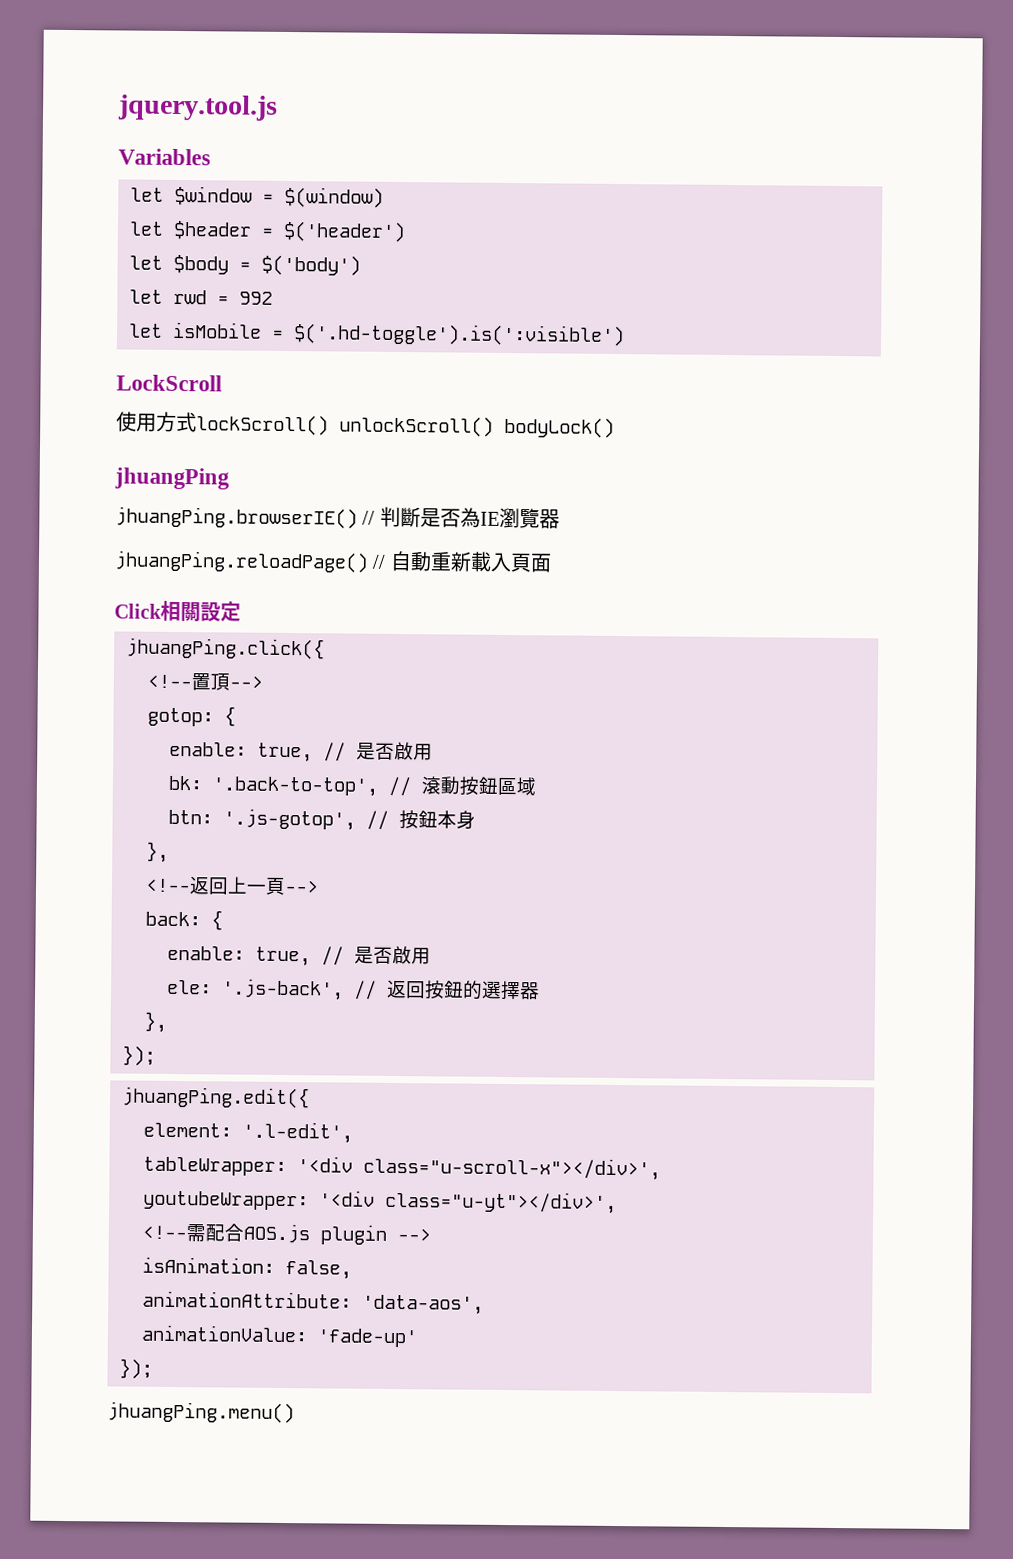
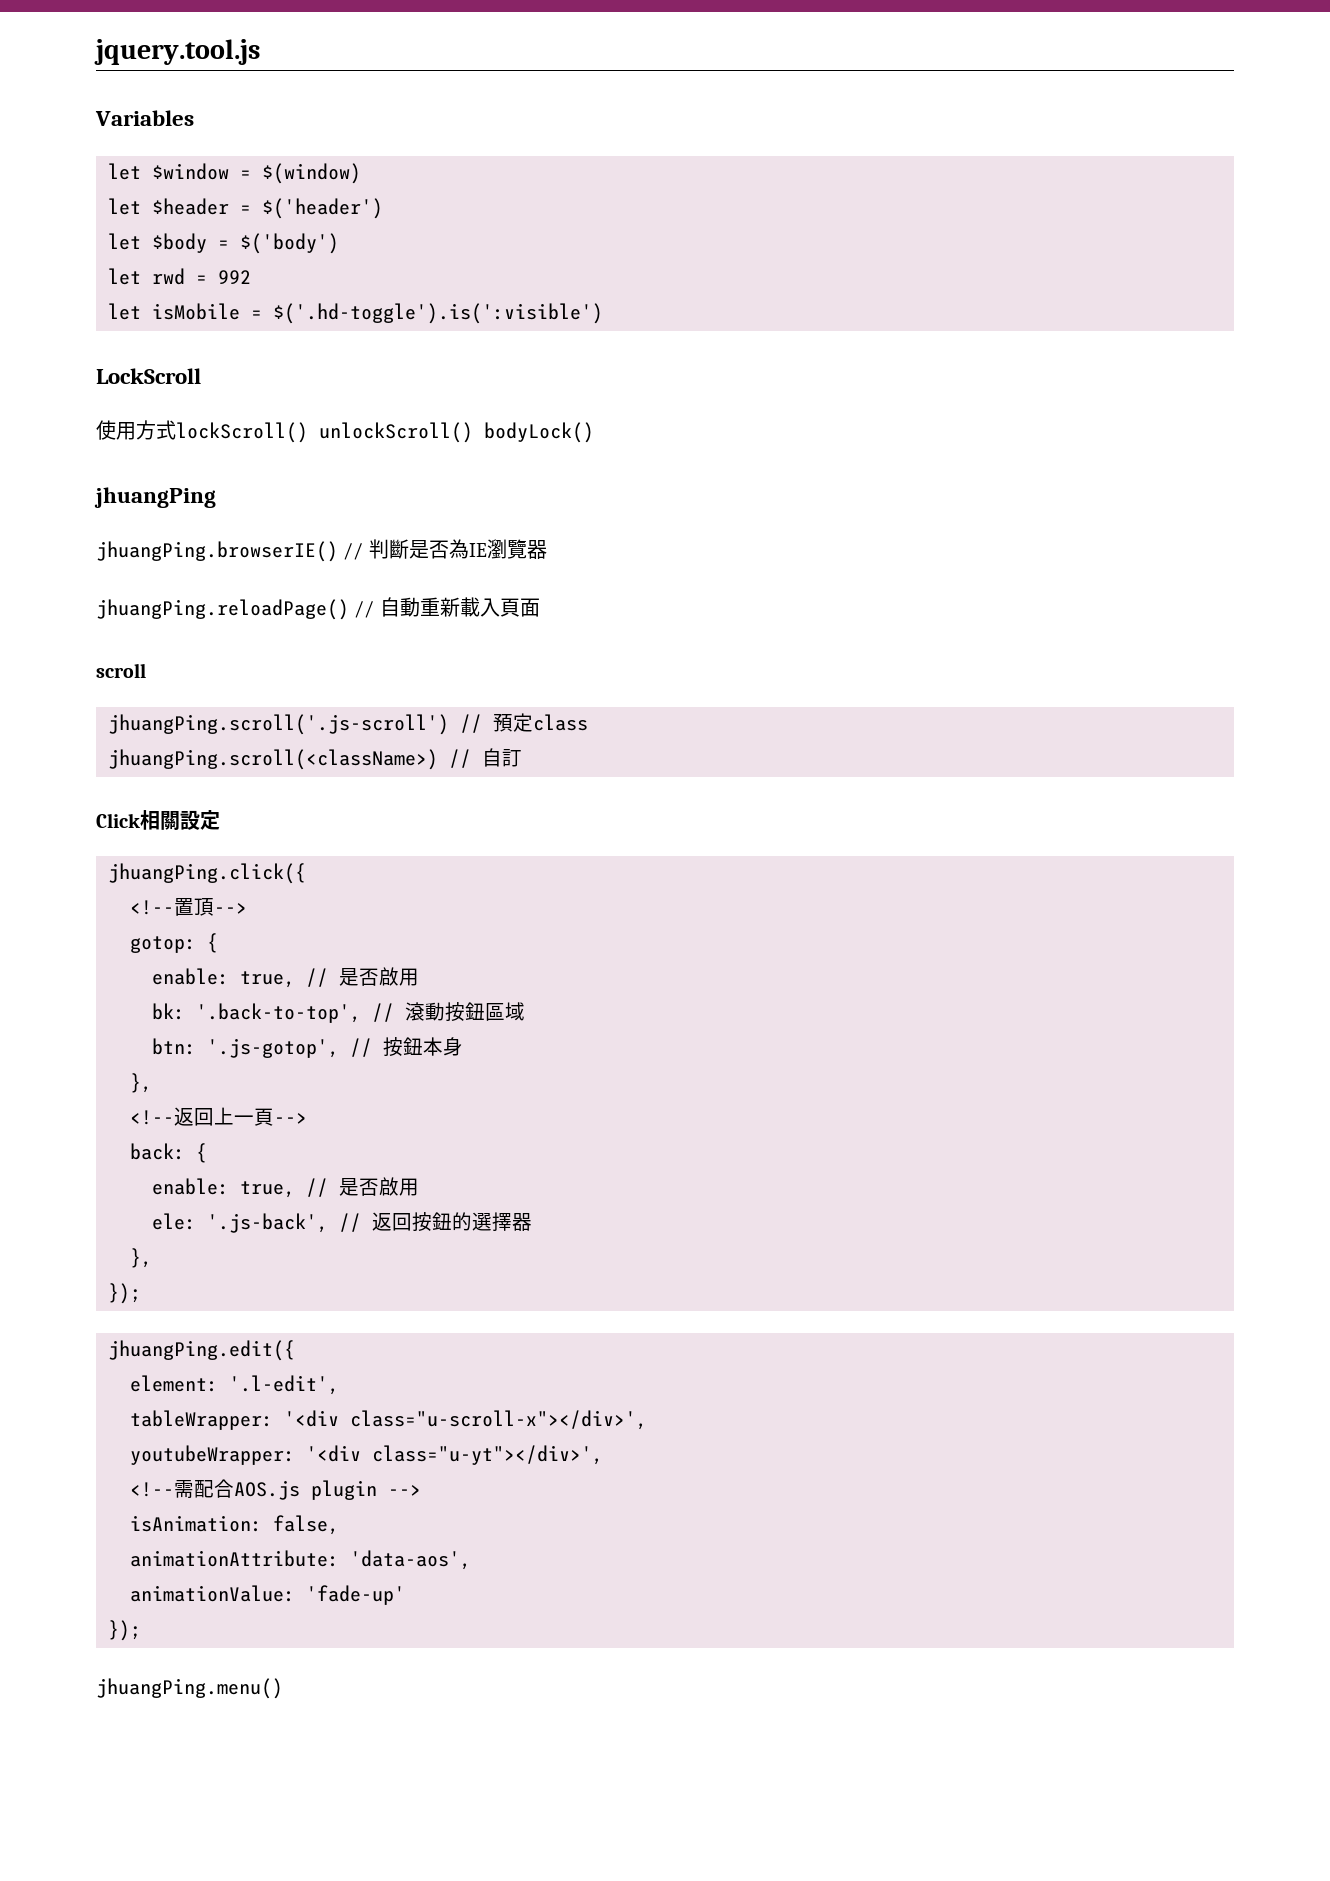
(552, 563) none -> [96,663,146,678] [108,713,588,735] [108,748,522,770] // scroll // jhuangPing.scroll('.js-scroll') // 預定class // jhuangPing.scroll(<className>) // 自訂

